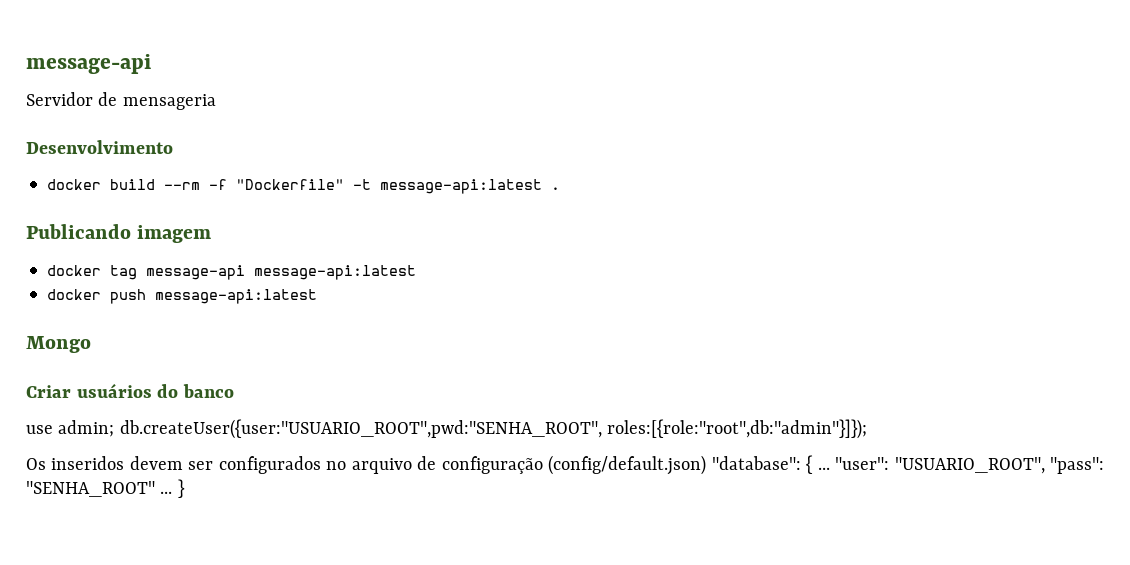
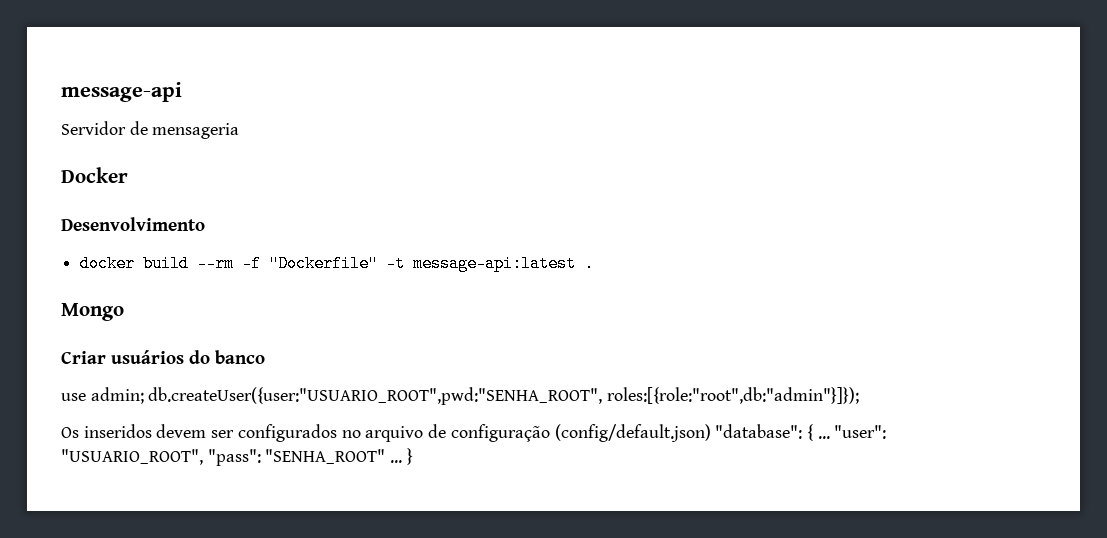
(216, 102) none -> [61,167,128,183] // Docker
[26,224,212,243] [47,265,417,280] [47,289,318,304] // Publicando imagem // docker tag message-api message-api:latest // docker push message-api:latest -> (595, 263) none

